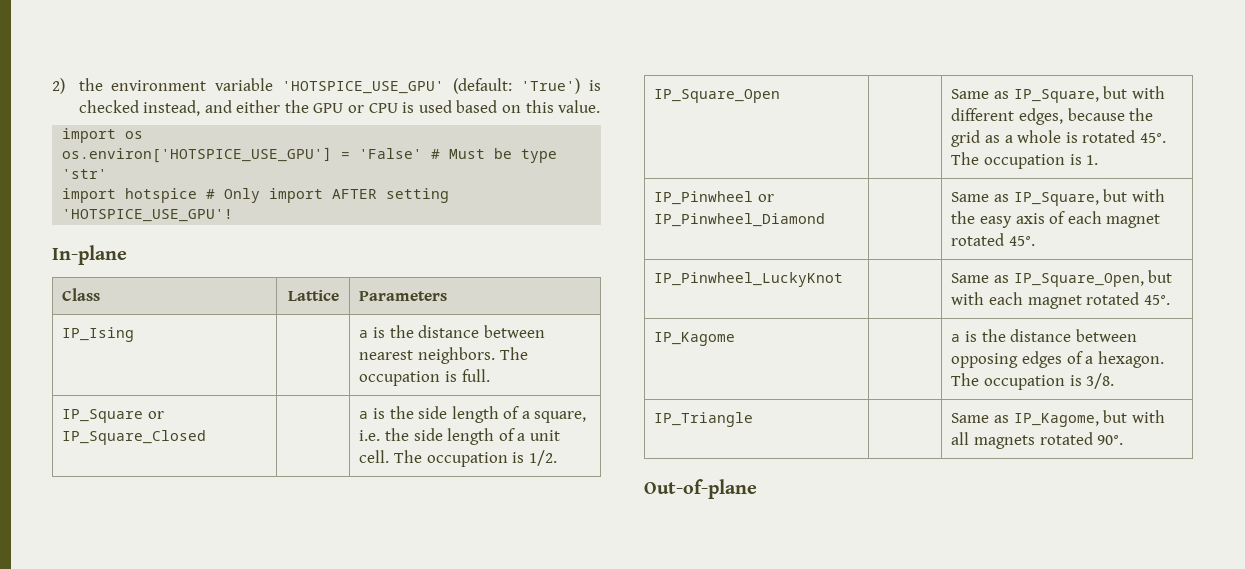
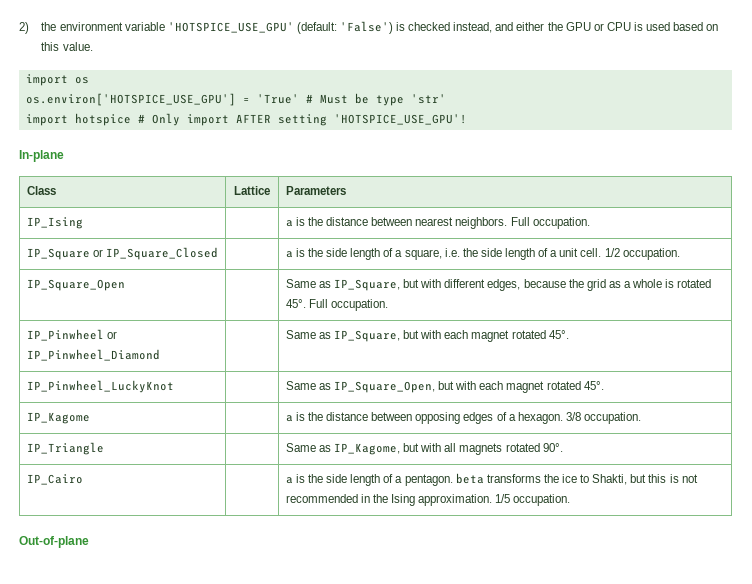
[521,78,581,94] 'True') -> [339,21,393,34] 'False')
[359,148,423,159] 'False' -> [256,94,299,104] 'True'
[499,347,528,360] [359,369,490,386] The occupation is full. -> [510,217,590,229] Full occupation.
[393,450,557,467] The occupation is 1/2. -> [604,248,680,260] 1/2 occupation.
[951,152,1099,169] The occupation is 1. -> [308,299,389,311] Full occupation.
[951,211,1066,228] the easy axis of -> (442, 334) none
[951,373,1115,390] The occupation is 3/8. -> [565,412,641,424] 3/8 occupation.
(1124, 440) none -> [26,474,83,485] [285,473,698,486] [285,494,571,506] // IP_Cairo | | a is the side length of a pentagon. beta transforms the ice to Shakti, but this is not recommended in the Ising approximation. 1/5 occupation.

